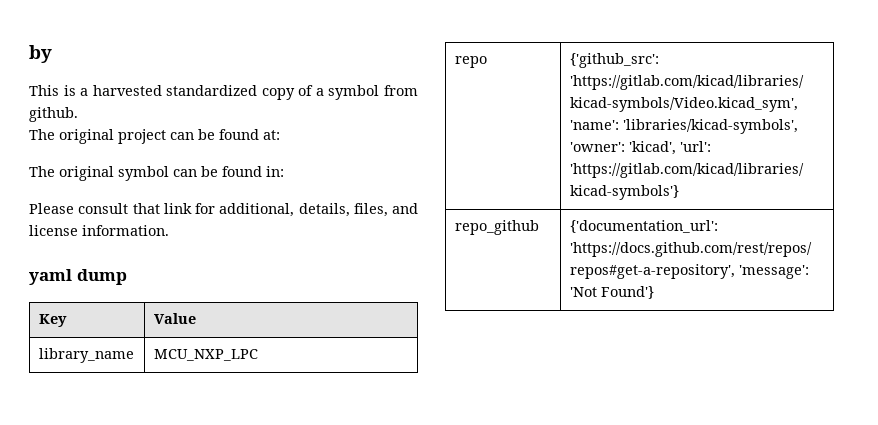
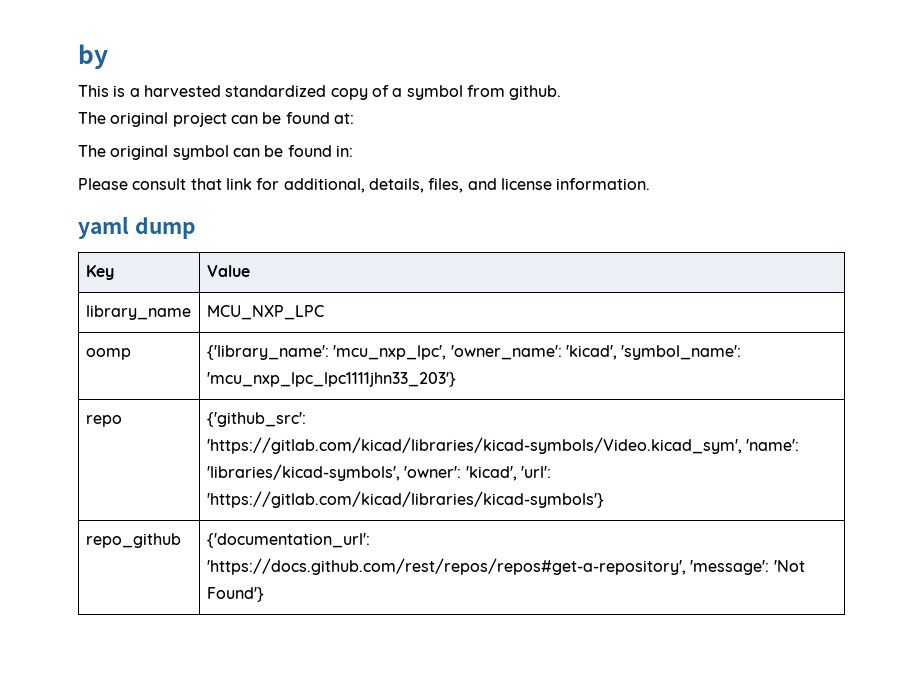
(258, 355) none -> [85,348,131,360] [206,345,742,360] [206,372,456,387] // oomp | {'library_name': 'mcu_nxp_lpc', 'owner_name': 'kicad', 'symbol_name': 'mcu_nxp_lpc_lpc1111jhn33_203'}

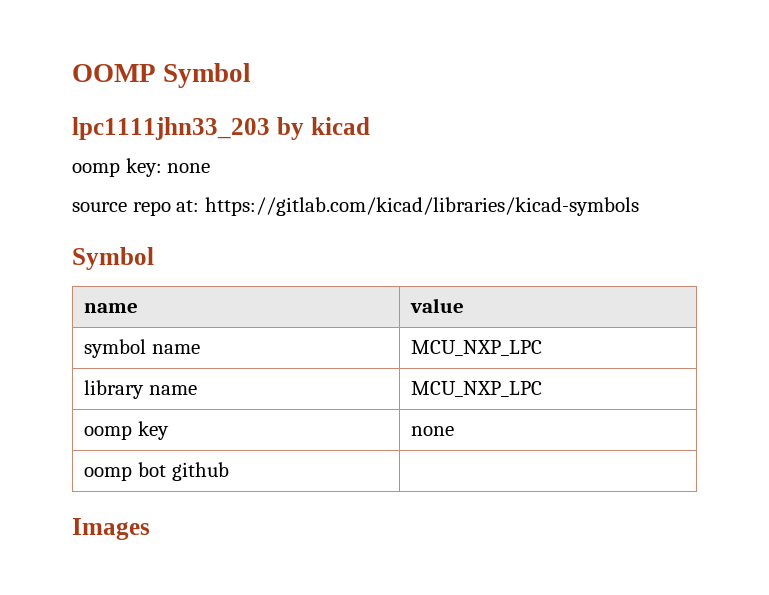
[78,44,108,69] [78,85,562,100] [78,112,354,127] [78,145,353,160] [78,178,651,193] [78,216,196,239] [85,265,114,280] [206,265,250,277] [85,305,191,320] [206,305,324,320] [85,348,131,360] [206,345,742,360] [206,372,456,387] [85,415,122,427] [206,412,306,427] [206,437,800,454] [206,464,551,481] [206,491,604,508] [85,533,181,548] [206,533,370,548] [206,558,805,575] [206,587,264,602] by // This is a harvested standardized copy of a symbol from github. // The original project can be found at: // The original symbol can be found in: // Please consult that link for additional, details, files, and license information. // yaml dump // Key | Value // library_name | MCU_NXP_LPC // oomp | {'library_name': 'mcu_nxp_lpc', 'owner_name': 'kicad', 'symbol_name': 'mcu_nxp_lpc_lpc1111jhn33_203'} // repo | {'github_src': 'https://gitlab.com/kicad/libraries/kicad-symbols/Video.kicad_sym', 'name': 'libraries/kicad-symbols', 'owner': 'kicad', 'url': 'https://gitlab.com/kicad/libraries/kicad-symbols'} // repo_github | {'documentation_url': 'https://docs.github.com/rest/repos/repos#get-a-repository', 'message': 'Not Found'} -> [72,63,252,88] [72,117,370,140] [72,158,211,177] [72,197,639,216] [72,247,154,270] [84,303,139,313] [410,298,465,313] [84,339,200,358] [411,340,543,356] [84,380,197,399] [411,381,543,397] [84,421,169,440] [411,426,455,436] [84,462,229,481] [72,518,150,540] OOMP Symbol // lpc1111jhn33_203 by kicad // oomp key: none // source repo at: https://gitlab.com/kicad/libraries/kicad-symbols // Symbol // name | value // symbol name | MCU_NXP_LPC // library name | MCU_NXP_LPC // oomp key | none // oomp bot github | // Images

